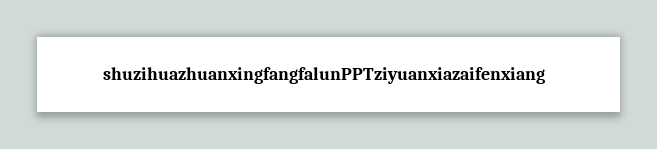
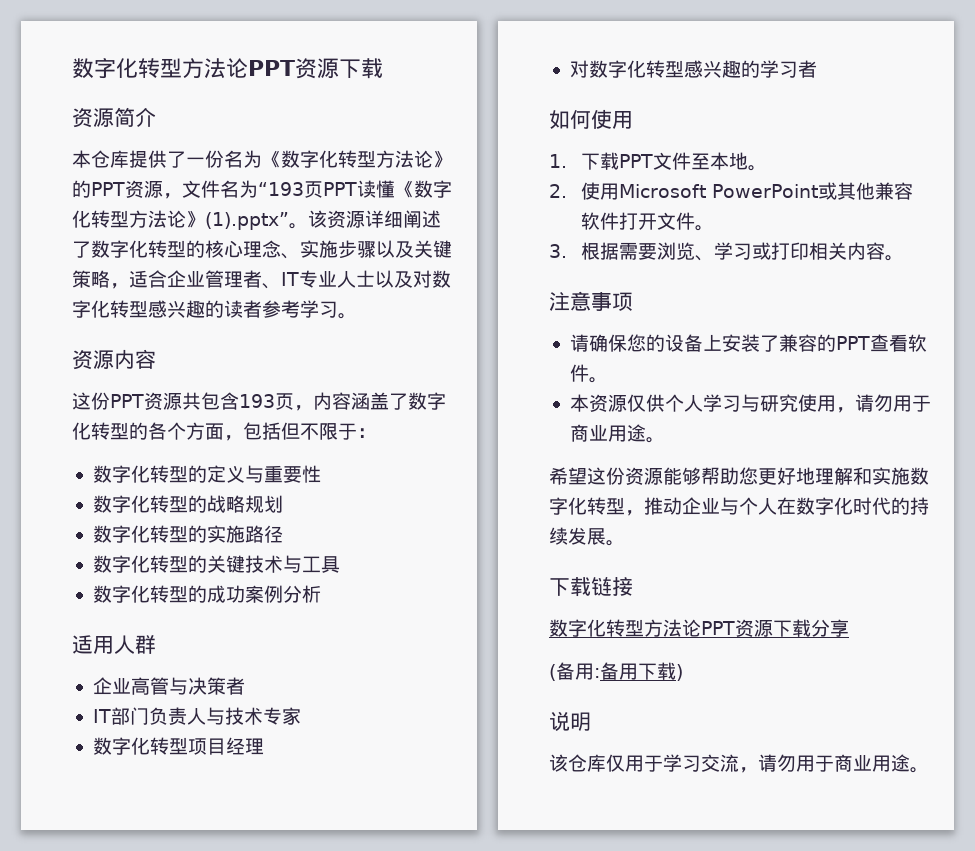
[103,67,545,84] shuzihuazhuanxingfangfalunPPTziyuanxiazaifenxiang -> [72,58,383,79] [72,107,156,128] [72,150,452,168] [72,180,452,199] [72,210,441,230] [72,240,452,259] [72,270,451,289] [72,300,357,319] [72,349,156,370] [72,392,446,411] [72,422,376,441] [92,465,321,483] [92,495,283,513] [92,525,283,543] [92,555,340,573] [92,585,321,603] [72,635,156,654] [92,677,245,695] [92,707,301,725] [92,737,264,755] [569,60,817,78] [549,109,633,129] [549,152,768,171] [549,182,914,200] [581,212,715,231] [549,242,905,261] [549,291,633,311] [569,334,927,352] [569,364,608,383] [569,394,931,413] [569,424,665,443] [549,467,929,485] [549,497,929,516] [549,527,625,546] [549,576,633,597] [549,619,849,637] [549,662,683,681] [549,711,591,731] [549,754,929,773] 数字化转型方法论PPT资源下载 // 资源简介 // 本仓库提供了一份名为《数字化转型方法论》的PPT资源，文件名为“193页PPT读懂《数字化转型方法论》(1).pptx”。该资源详细阐述了数字化转型的核心理念、实施步骤以及关键策略，适合企业管理者、IT专业人士以及对数字化转型感兴趣的读者参考学习。 // 资源内容 // 这份PPT资源共包含193页，内容涵盖了数字化转型的各个方面，包括但不限于： // 数字化转型的定义与重要性 // 数字化转型的战略规划 // 数字化转型的实施路径 // 数字化转型的关键技术与工具 // 数字化转型的成功案例分析 // 适用人群 // 企业高管与决策者 // IT部门负责人与技术专家 // 数字化转型项目经理 // 对数字化转型感兴趣的学习者 // 如何使用 // 1.下载PPT文件至本地。 // 2.使用Microsoft PowerPoint或其他兼容软件打开文件。 // 3.根据需要浏览、学习或打印相关内容。 // 注意事项 // 请确保您的设备上安装了兼容的PPT查看软件。 // 本资源仅供个人学习与研究使用，请勿用于商业用途。 // 希望这份资源能够帮助您更好地理解和实施数字化转型，推动企业与个人在数字化时代的持续发展。 // 下载链接 // 数字化转型方法论PPT资源下载分享 // (备用:备用下载) // 说明 // 该仓库仅用于学习交流，请勿用于商业用途。

